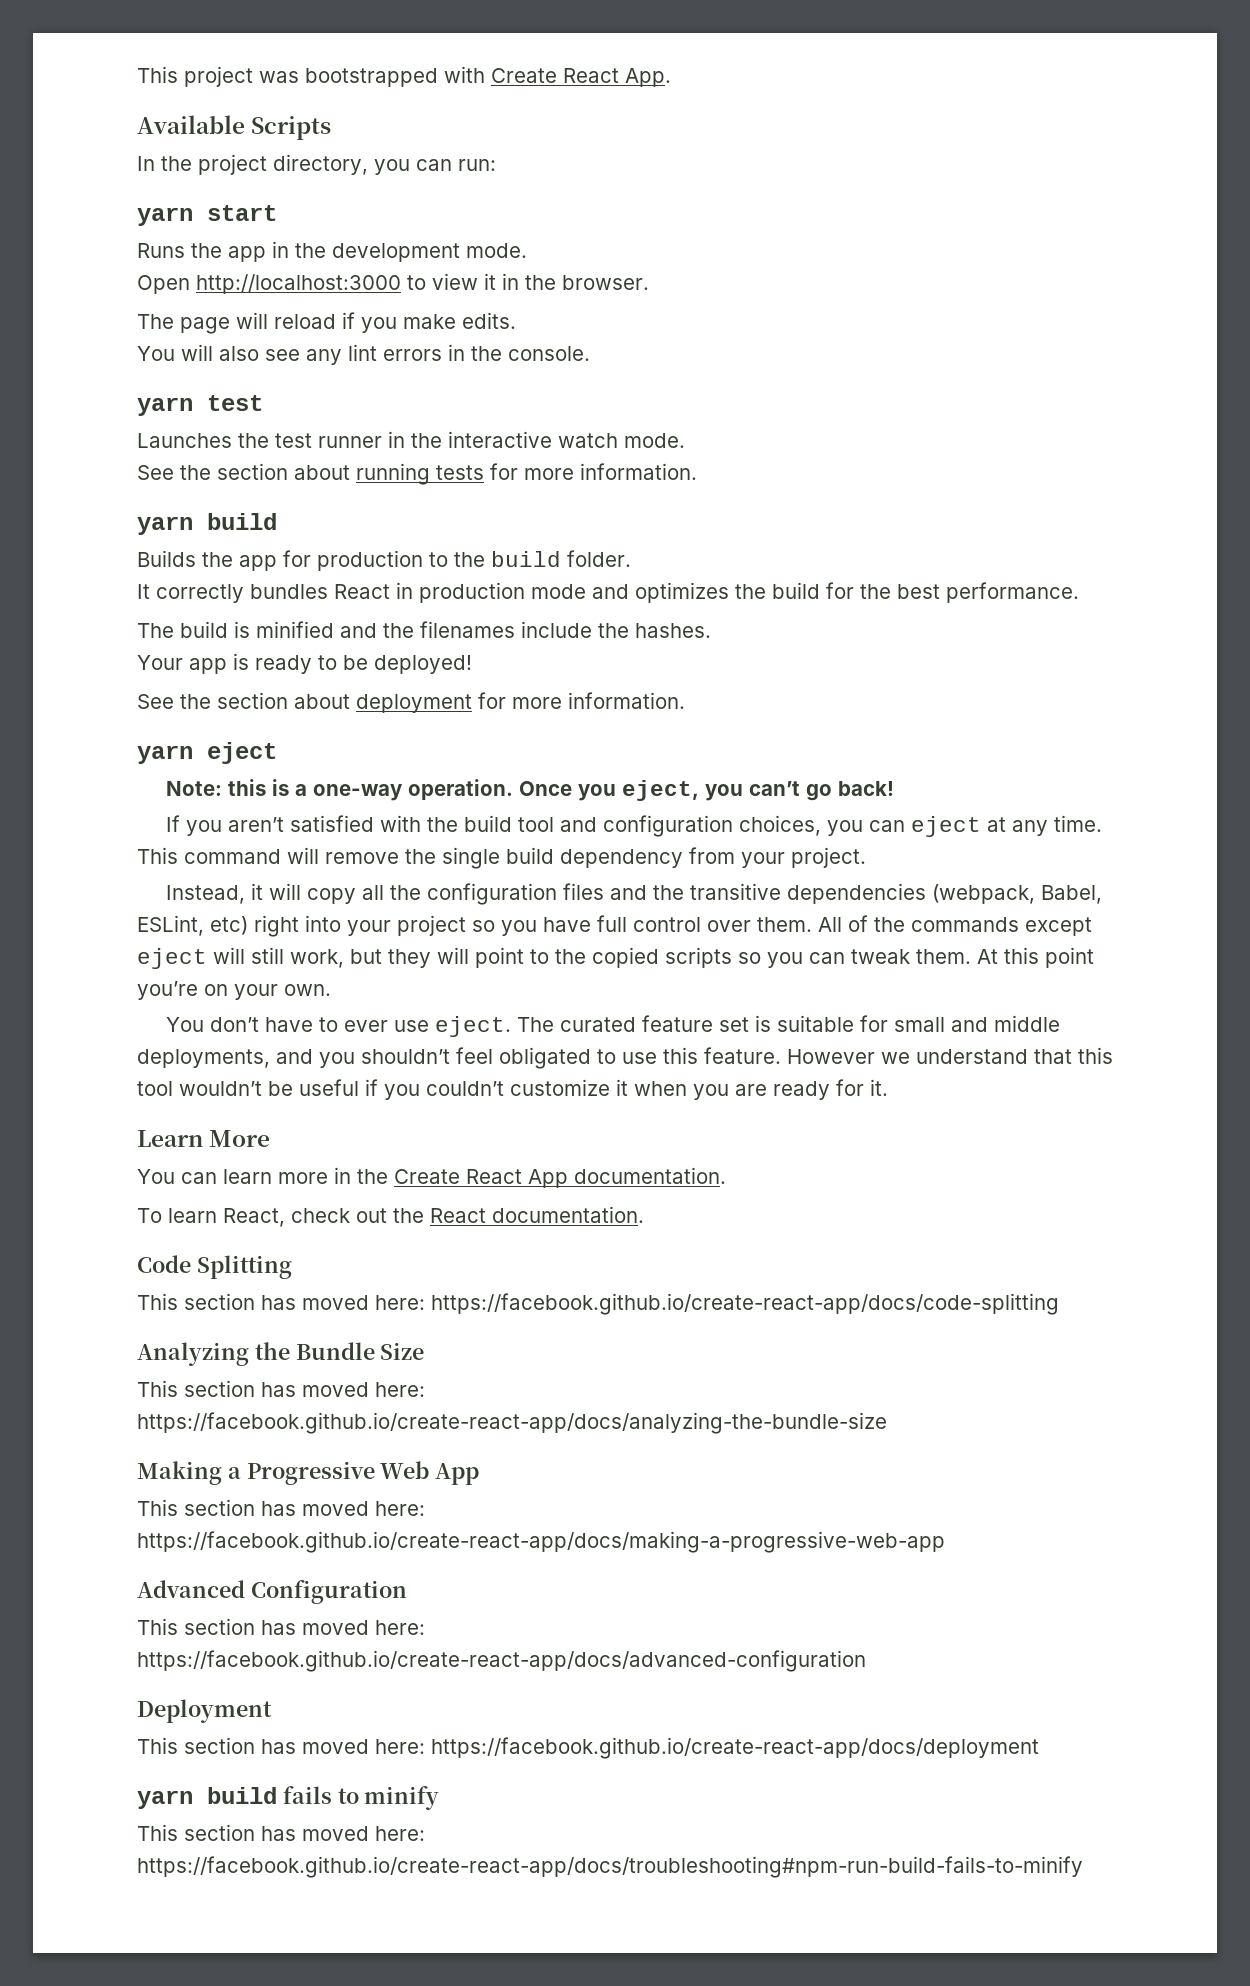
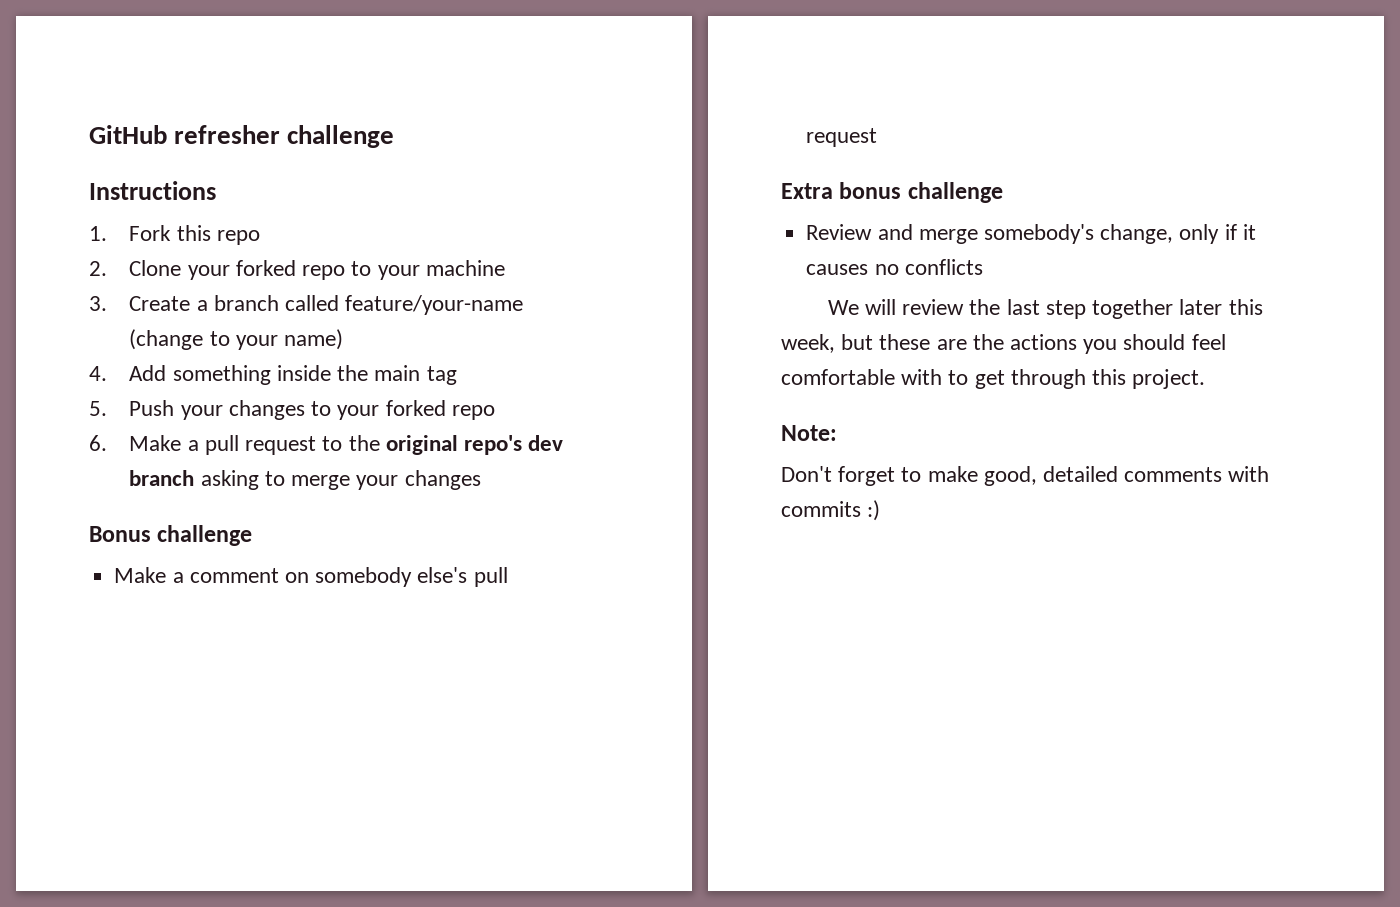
[137,66,671,87] [137,115,332,140] [137,154,496,175] [137,205,277,226] [137,241,527,262] [137,273,649,294] [137,312,516,334] [137,344,590,365] [137,395,263,416] [137,431,685,448] [137,463,697,485] [137,513,277,535] [137,550,631,571] [137,582,1079,603] [137,621,711,638] [137,653,472,674] [137,692,685,713] [137,742,277,764] [166,779,895,801] [166,815,1103,837] [137,847,866,869] [166,883,1103,905] [137,915,1092,937] [137,947,1094,969] [137,981,331,1000] [166,1015,1061,1037] [137,1047,1113,1069] [137,1079,888,1100] [137,1130,271,1147] [137,1167,726,1188] [137,1206,644,1227] [137,1255,292,1279] [137,1293,1059,1315] [137,1342,425,1366] [137,1380,425,1397] [137,1412,887,1434] [137,1461,480,1485] [137,1499,425,1516] [137,1531,945,1553] [137,1580,407,1604] [137,1618,425,1635] [137,1650,866,1672] [137,1699,272,1723] [137,1737,1039,1759] [137,1786,440,1810] [137,1824,425,1841] [137,1856,1083,1878] This project was bootstrapped with Create React App. // Available Scripts // In the project directory, you can run: // yarn start // Runs the app in the development mode. // Open http://localhost:3000 to view it in the browser. // The page will reload if you make edits. // You will also see any lint errors in the console. // yarn test // Launches the test runner in the interactive watch mode. // See the section about running tests for more information. // yarn build // Builds the app for production to the build folder. // It correctly bundles React in production mode and optimizes the build for the best performance. // The build is minified and the filenames include the hashes. // Your app is ready to be deployed! // See the section about deployment for more information. // yarn eject // Note: this is a one-way operation. Once you eject, you can’t go back! // If you aren’t satisfied with the build tool and configuration choices, you can eject at any time. This command will remove the single build dependency from your project. // Instead, it will copy all the configuration files and the transitive dependencies (webpack, Babel, ESLint, etc) right into your project so you have full control over them. All of the commands except eject will still work, but they will point to the copied scripts so you can tweak them. At this point you’re on your own. // You don’t have to ever use eject. The curated feature set is suitable for small and middle deployments, and you shouldn’t feel obligated to use this feature. However we understand that this tool wouldn’t be useful if you couldn’t customize it when you are ready for it. // Learn More // You can learn more in the Create React App documentation. // To learn React, check out the React documentation. // Code Splitting // This section has moved here: https://facebook.github.io/create-react-app/docs/code-splitting // Analyzing the Bundle Size // This section has moved here: https://facebook.github.io/create-react-app/docs/analyzing-the-bundle-size // Making a Progressive Web App // This section has moved here: https://facebook.github.io/create-react-app/docs/making-a-progressive-web-app // Advanced Configuration // This section has moved here: https://facebook.github.io/create-react-app/docs/advanced-configuration // Deployment // This section has moved here: https://facebook.github.io/create-react-app/docs/deployment // yarn build fails to minify // This section has moved here: https://facebook.github.io/create-react-app/docs/troubleshooting#npm-run-build-fails-to-minify -> [89,125,395,148] [89,181,216,200] [89,225,260,245] [89,260,505,280] [89,295,524,315] [129,329,344,350] [89,365,457,385] [89,400,495,420] [89,435,564,455] [129,470,481,490] [89,525,253,546] [114,567,508,587] [806,128,878,147] [781,182,1003,203] [806,224,1256,244] [806,259,983,275] [827,299,1263,319] [781,334,1226,354] [781,369,1206,389] [781,425,837,441] [781,466,1270,486] [781,500,881,521] GitHub refresher challenge // Instructions // 1. Fork this repo // 2. Clone your forked repo to your machine // 3. Create a branch called feature/your-name (change to your name) // 4. Add something inside the main tag // 5. Push your changes to your forked repo // 6. Make a pull request to the original repo's dev branch asking to merge your changes // Bonus challenge // Make a comment on somebody else's pull request // Extra bonus challenge // Review and merge somebody's change, only if it causes no conflicts // We will review the last step together later this week, but these are the actions you should feel comfortable with to get through this project. // Note: // Don't forget to make good, detailed comments with commits :)

